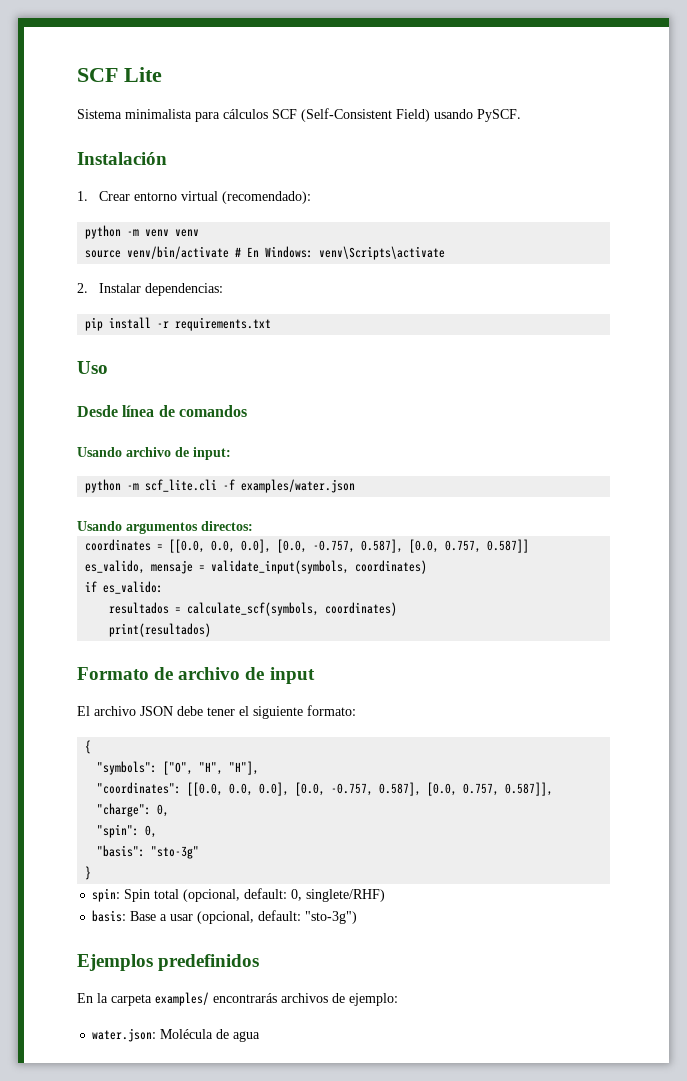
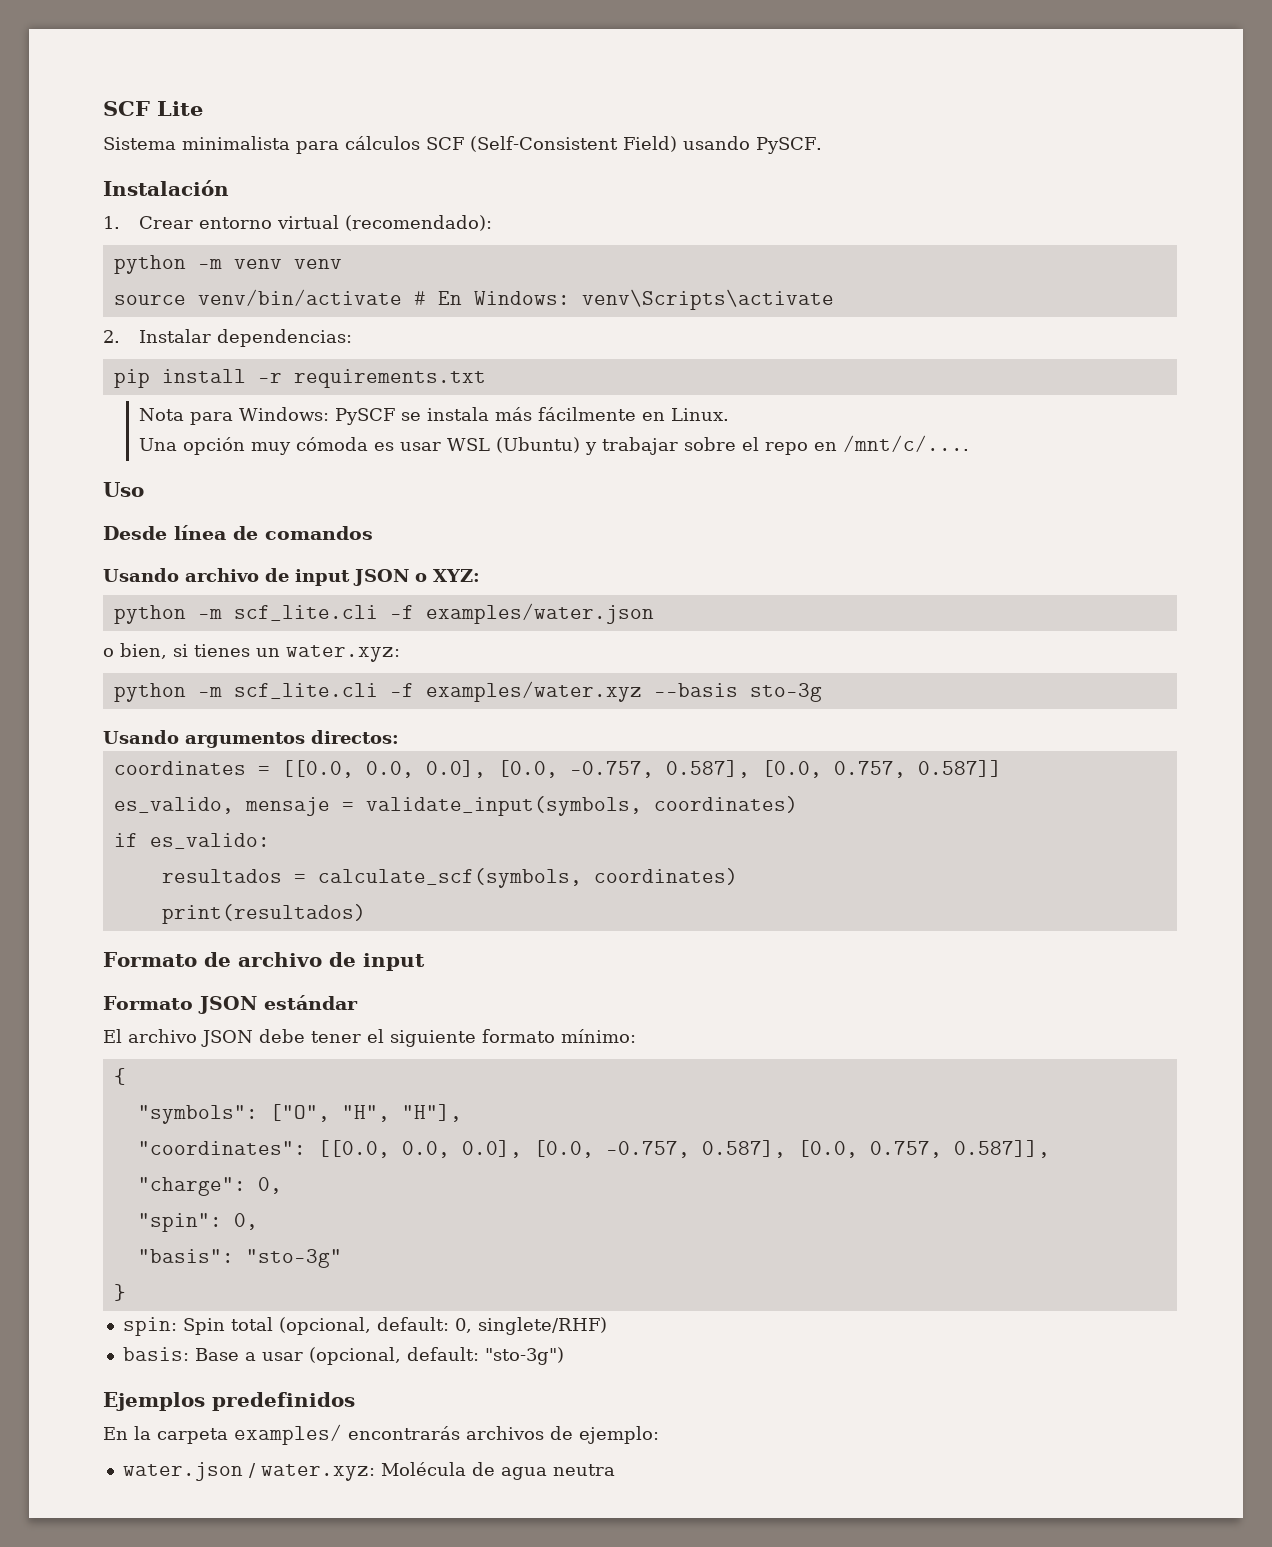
(272, 324) none -> [138,407,729,425] [138,435,969,455] // Nota para Windows: PySCF se instala más fácilmente en Linux. // Una opción muy cómoda es usar WSL (Ubuntu) y trabajar sobre el repo en /mnt/c/....
[193,447,231,460] input: -> [295,569,480,586] input JSON o XYZ:
(356, 486) none -> [103,643,400,662] [113,681,822,702] // o bien, si tienes un water.xyz: // python -m scf_lite.cli -f examples/water.xyz --basis sto-3g
(315, 675) none -> [103,995,358,1014] // Formato JSON estándar
[307,705,356,716] formato: -> [482,1029,636,1043] formato mínimo:
[92,1028,157,1042] water.json: -> [122,1462,375,1481] water.json / water.xyz:
(261, 1036) none -> [552,1464,615,1476] neutra

